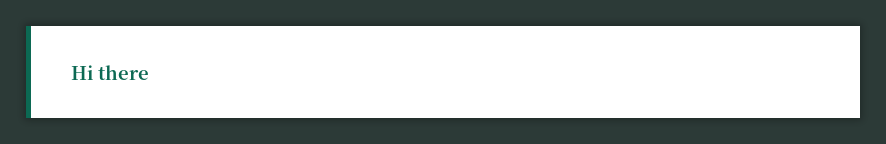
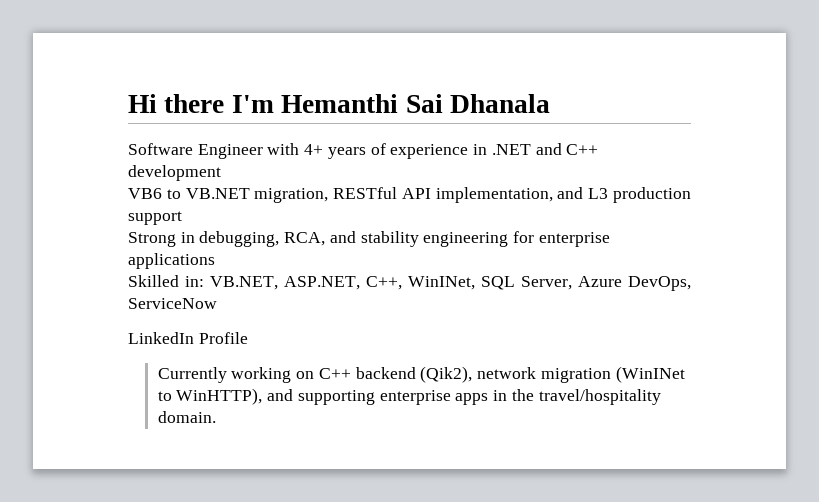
(149, 72) none -> [231,94,551,113] [128,143,599,159] [128,165,221,181] [128,187,691,203] [128,211,182,225] [128,231,610,247] [128,253,215,269] [128,275,691,291] [128,298,217,309] [128,332,248,344] [157,366,685,383] [157,388,661,405] [157,411,216,423] I'm Hemanthi Sai Dhanala // Software Engineer with 4+ years of experience in .NET and C++ development // VB6 to VB.NET migration, RESTful API implementation, and L3 production support // Strong in debugging, RCA, and stability engineering for enterprise applications // Skilled in: VB.NET, ASP.NET, C++, WinINet, SQL Server, Azure DevOps, ServiceNow // LinkedIn Profile // Currently working on C++ backend (Qik2), network migration (WinINet to WinHTTP), and supporting enterprise apps in the travel/hospitality domain.

